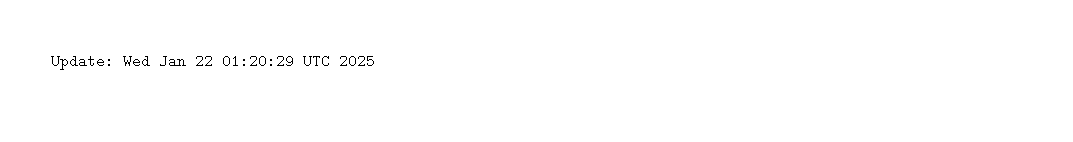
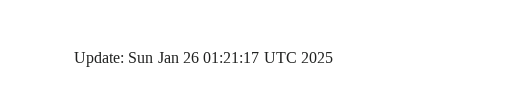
[123,54,294,68] Wed Jan 22 01:20:29 -> [128,52,260,63] Sun Jan 26 01:21:17

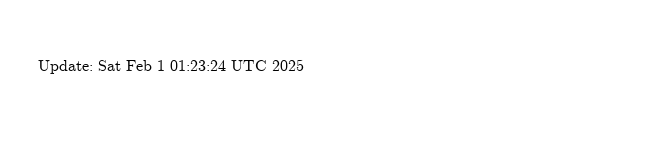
[128,52,260,63] Sun Jan 26 01:21:17 -> [98,60,226,71] Sat Feb 1 01:23:24

